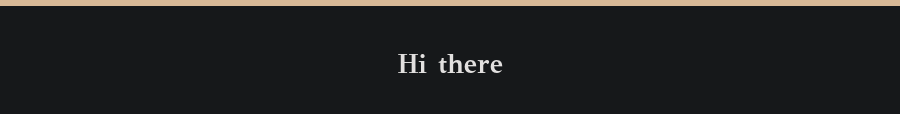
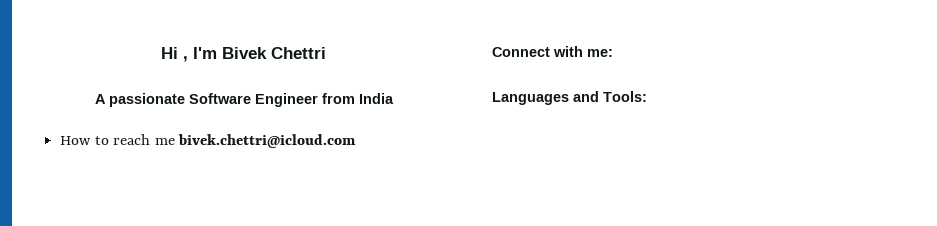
[438,54,503,74] there -> [183,47,326,62] [94,93,394,107] [60,134,356,148] [492,46,613,57] [492,91,647,105] , I'm Bivek Chettri // A passionate Software Engineer from India // How to reach me bivek.chettri@icloud.com // Connect with me: // Languages and Tools:

